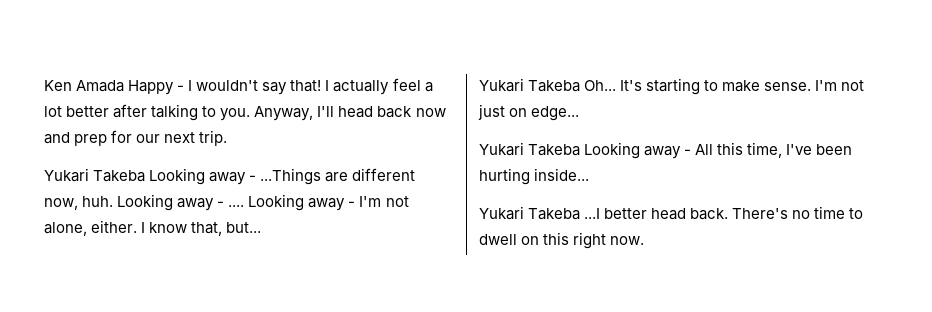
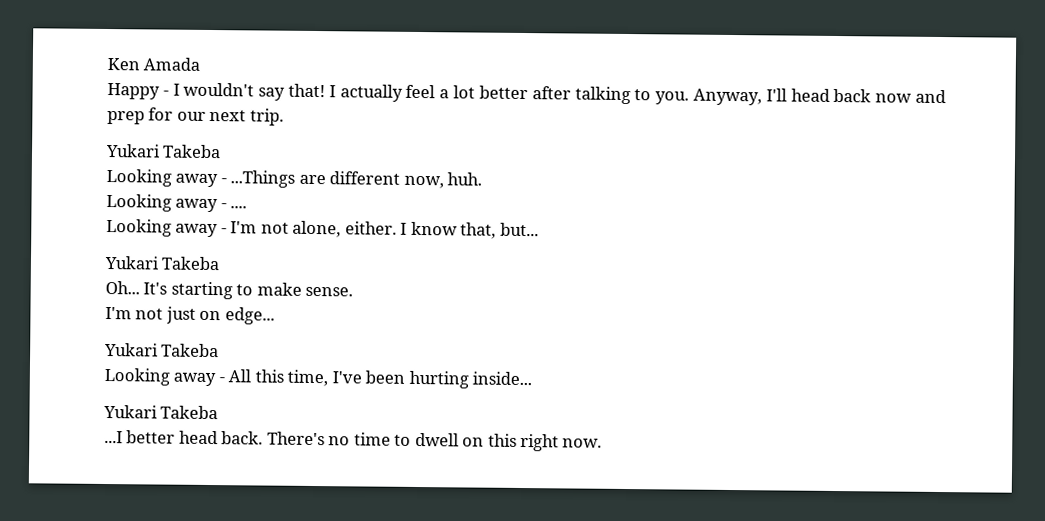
(125, 86) none -> (201, 64) //
(146, 176) none -> (222, 151) //
(114, 201) none -> (483, 179) //
(245, 206) none -> (248, 207) //
(581, 86) none -> (221, 263) //
(812, 86) none -> (354, 291) //
(581, 150) none -> (220, 350) //
(581, 214) none -> (219, 412) //

